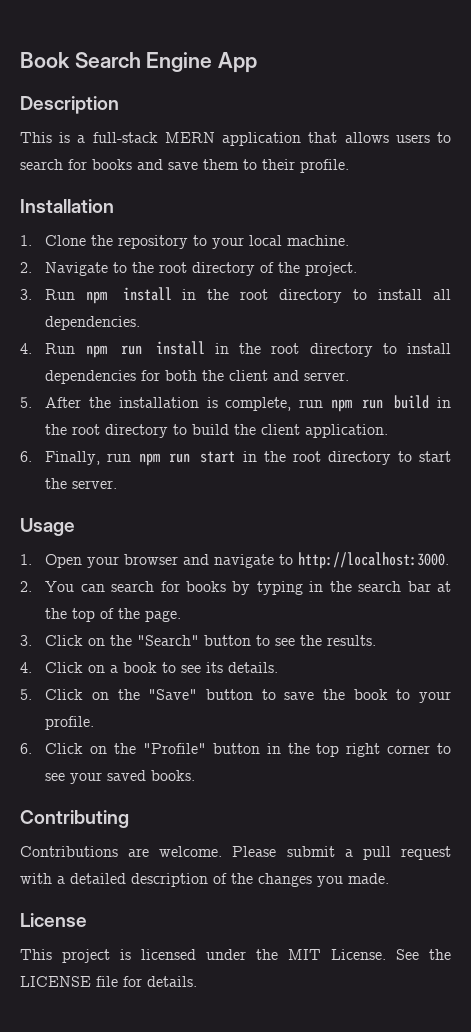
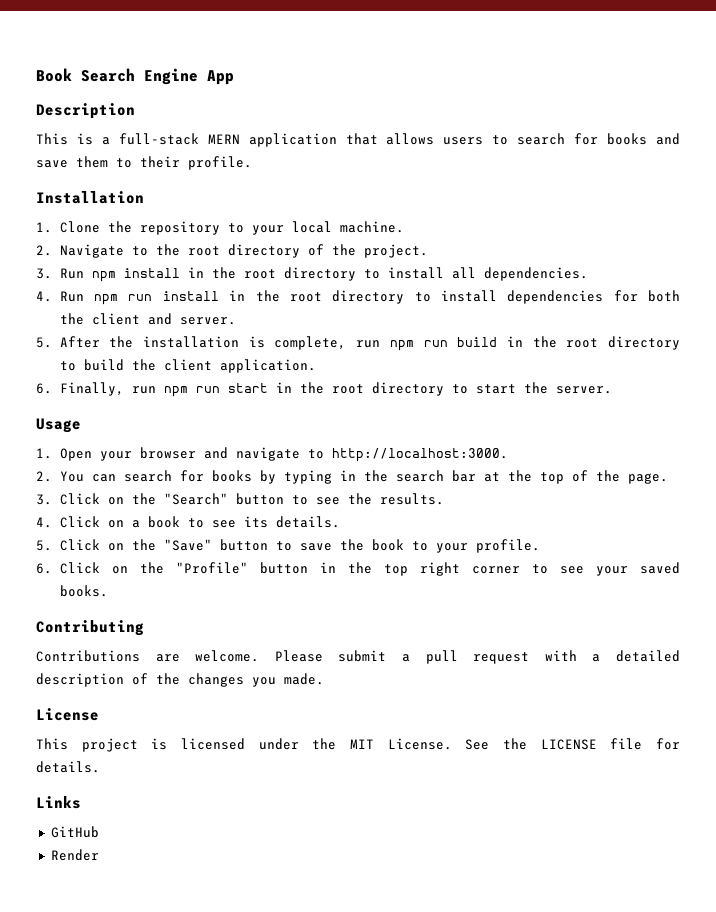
(197, 981) none -> [36,796,81,809] [50,826,99,838] [50,849,99,861] // Links // GitHub // Render

